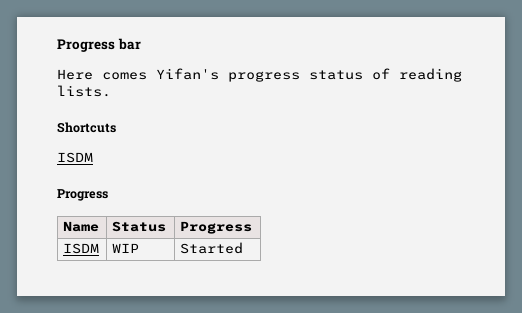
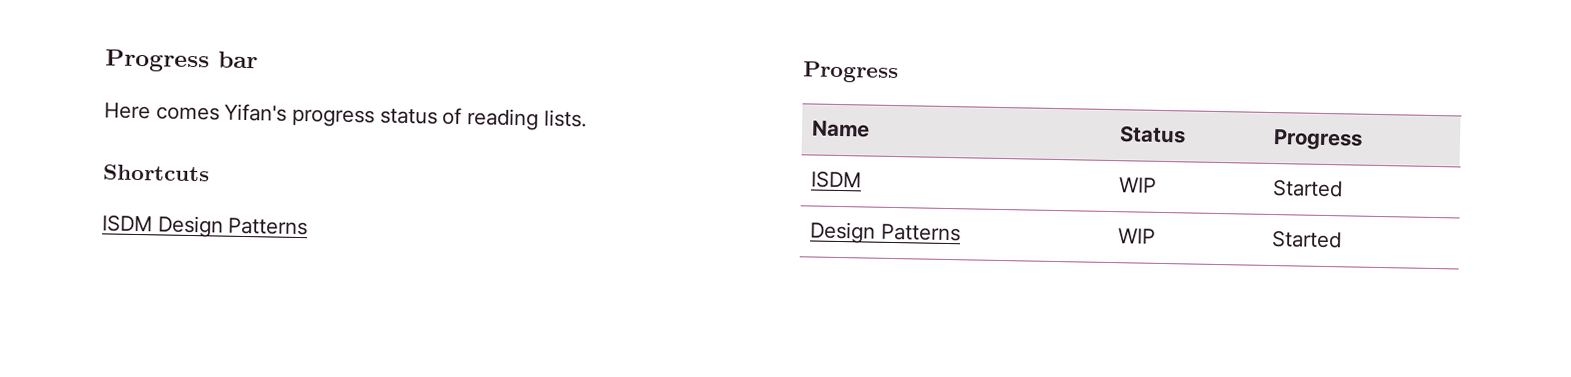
(93, 157) none -> [157,215,309,238] Design Patterns
(244, 248) none -> [810,221,962,244] [1118,228,1157,244] [1272,230,1343,249] // Design Patterns | WIP | Started

